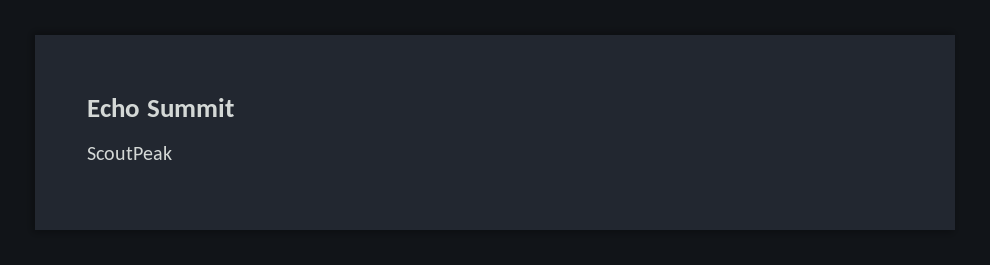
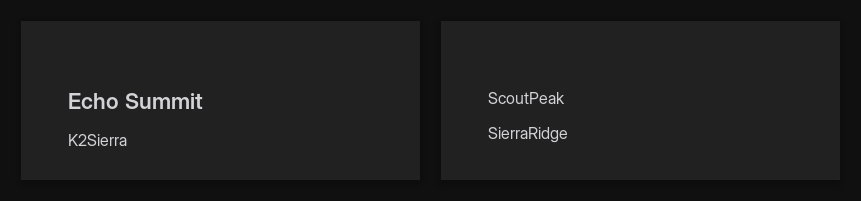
(235, 107) none -> [68,134,127,146] // K2Sierra
(172, 153) none -> [488,127,568,143] // SierraRidge

